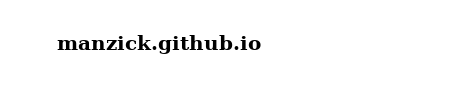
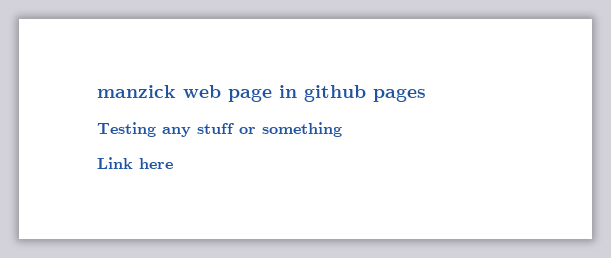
[57,35,261,54] manzick.github.io -> [97,85,426,102] [97,122,342,137] [97,157,173,169] manzick web page in github pages // Testing any stuff or something // Link here

